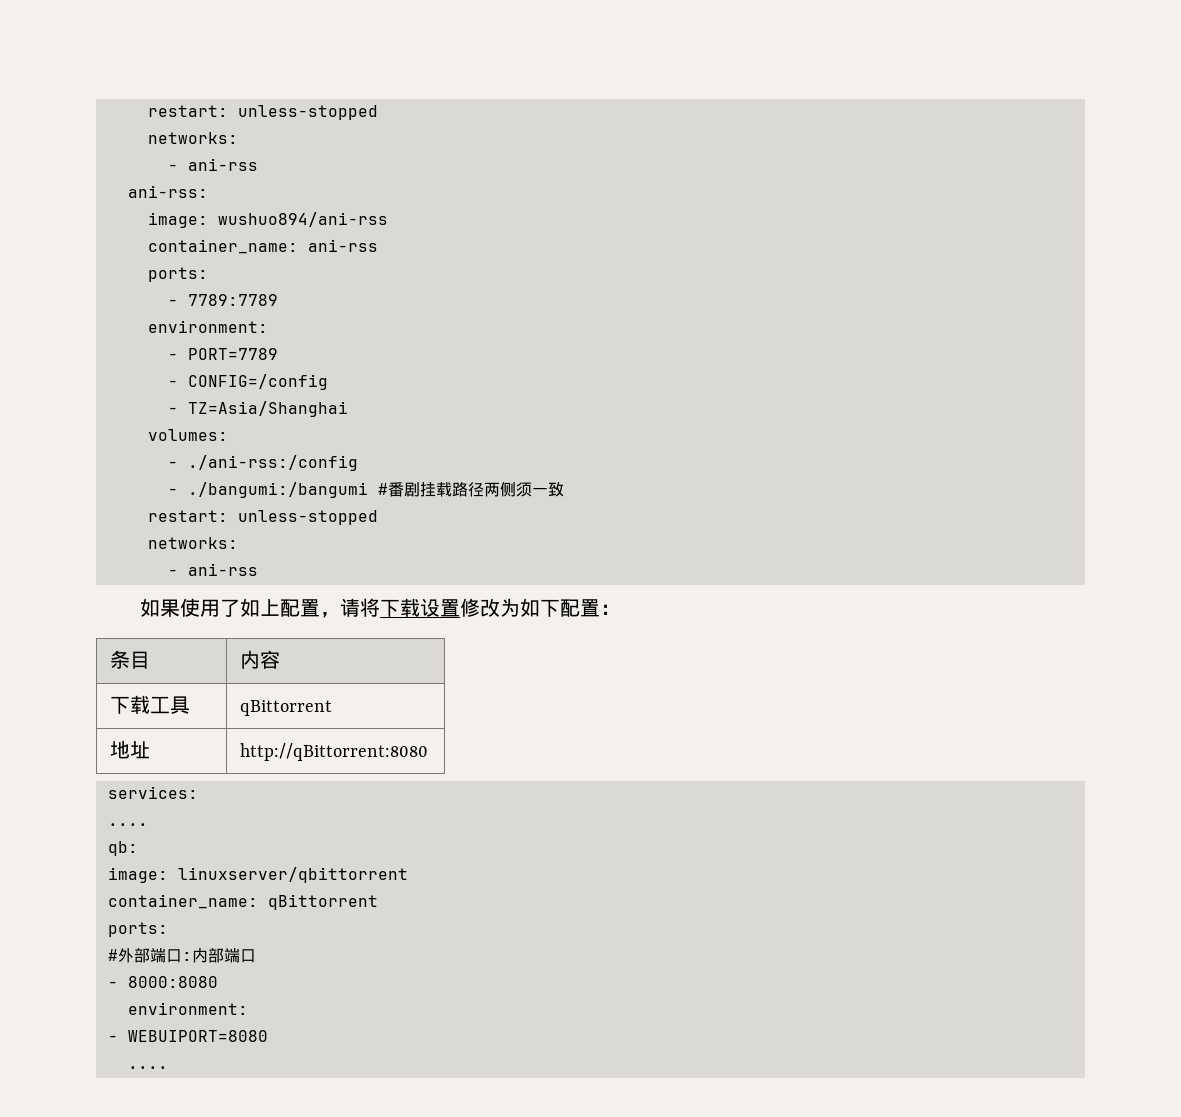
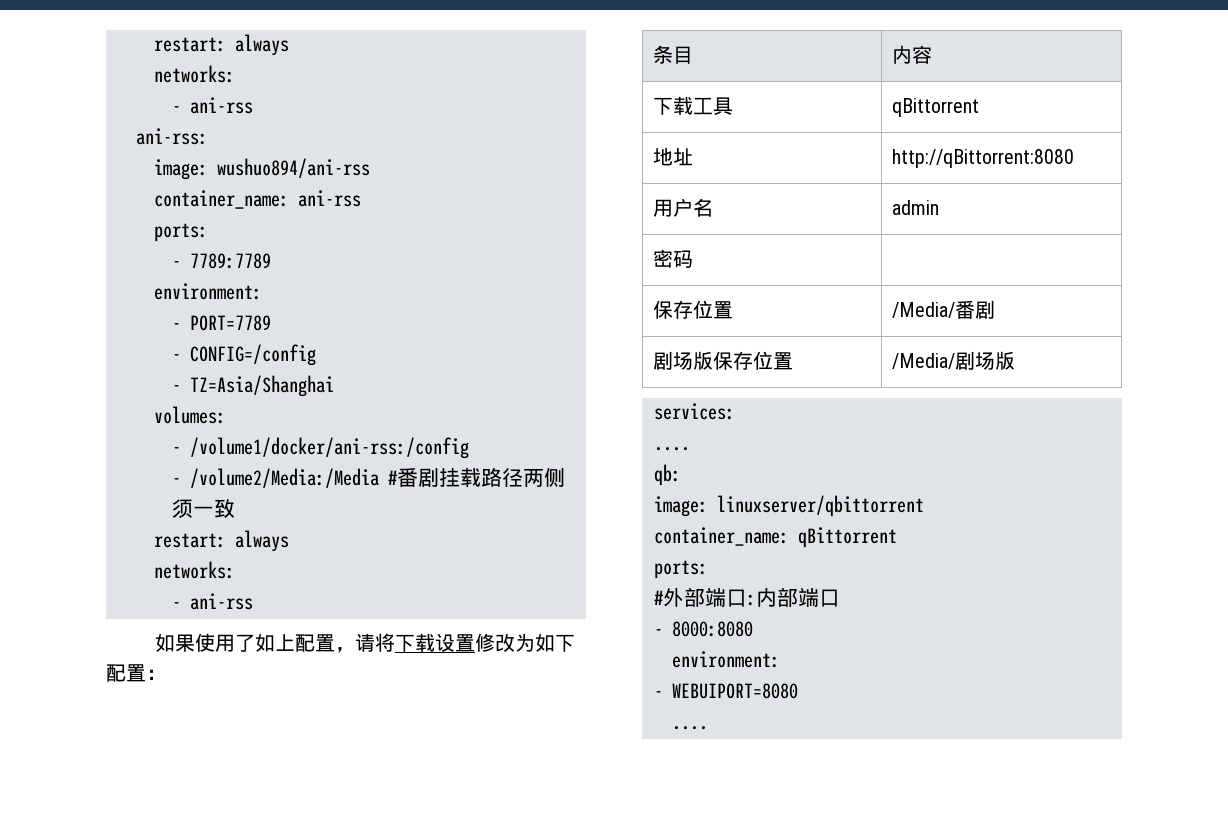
[148,105,378,120] restart: unless-stopped -> [154,34,289,56] restart: always
[188,455,358,471] [168,482,368,498] ./ani-rss:/config // - ./bangumi:/bangumi -> [190,437,469,459] [172,468,379,488] /volume1/docker/ani-rss:/config // - /volume2/Media:/Media
[238,510,378,525] unless-stopped -> [235,530,289,552] always
(429, 752) none -> [652,198,713,217] [891,200,939,215] [652,249,693,268] [652,300,733,319] [891,300,995,319] [652,351,793,370] [891,351,1015,370] // 用户名 | admin // 密码 | // 保存位置 | /Media/番剧 // 剧场版保存位置 | /Media/剧场版

